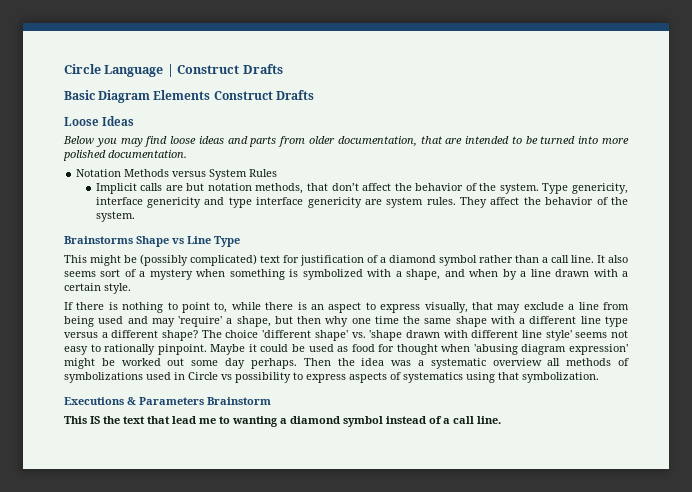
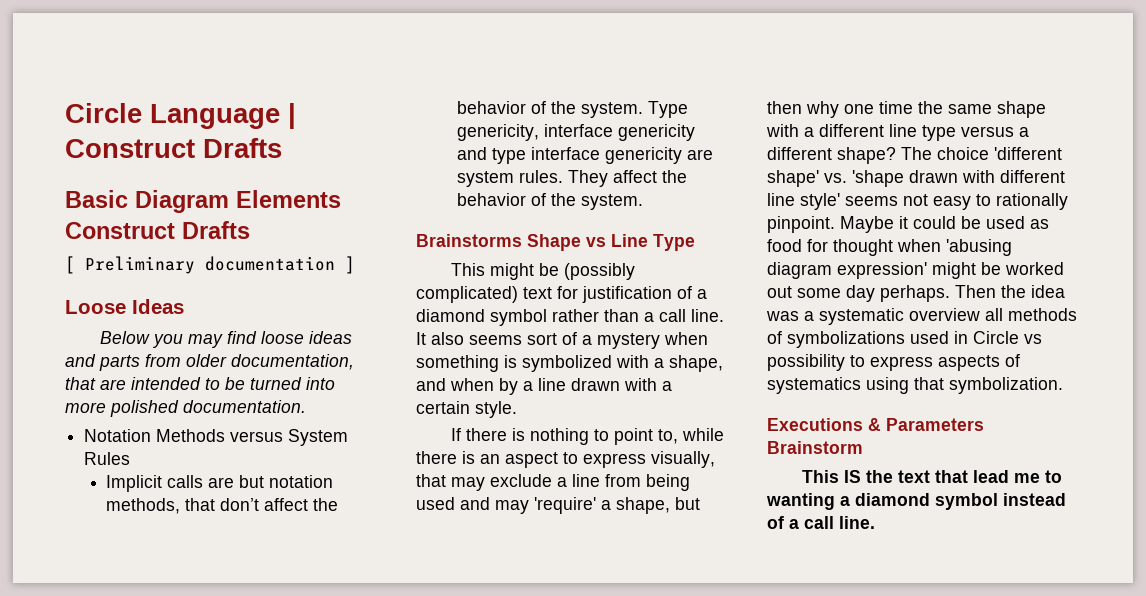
(314, 95) none -> [65,256,355,274] // [ Preliminary documentation ]

